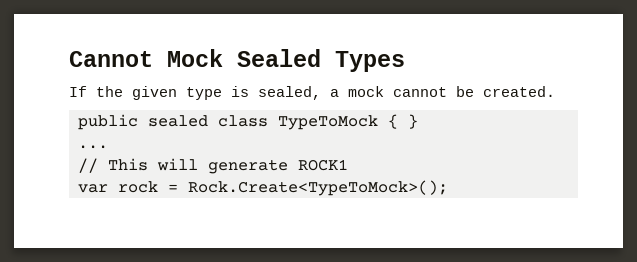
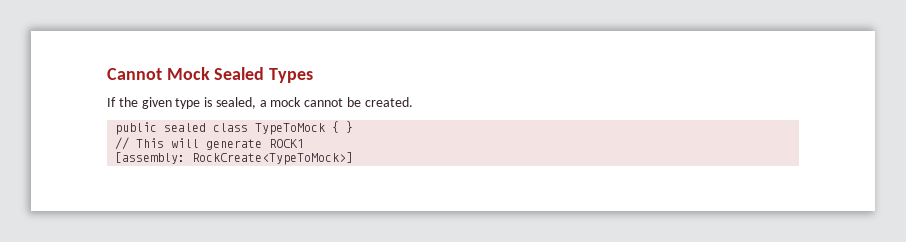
[78,145,108,149] // ... -> (354, 127) none
[78,180,448,196] var rock = Rock.Create<TypeToMock>(); -> [115,152,354,165] [assembly: RockCreate<TypeToMock>]

